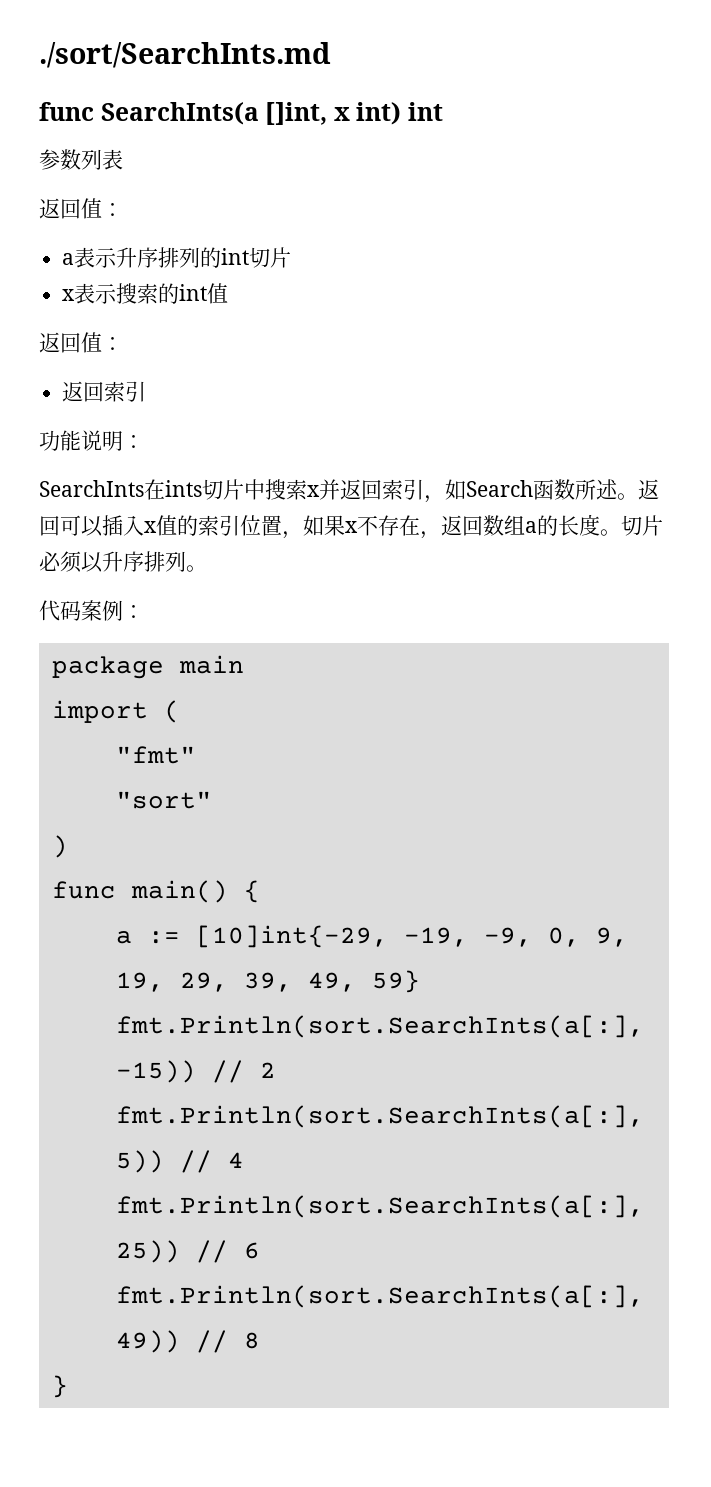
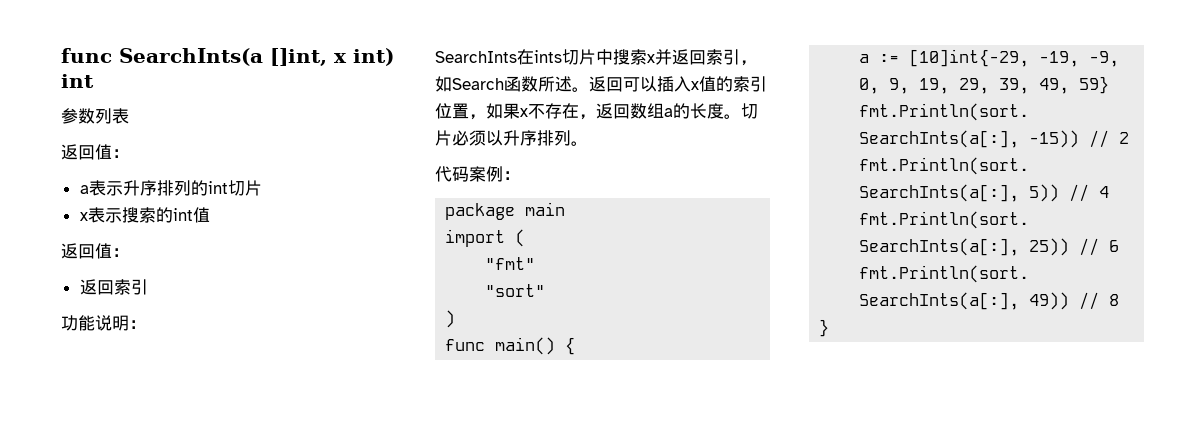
[39,42,331,68] ./sort/SearchInts.md // -> (61, 55) none

